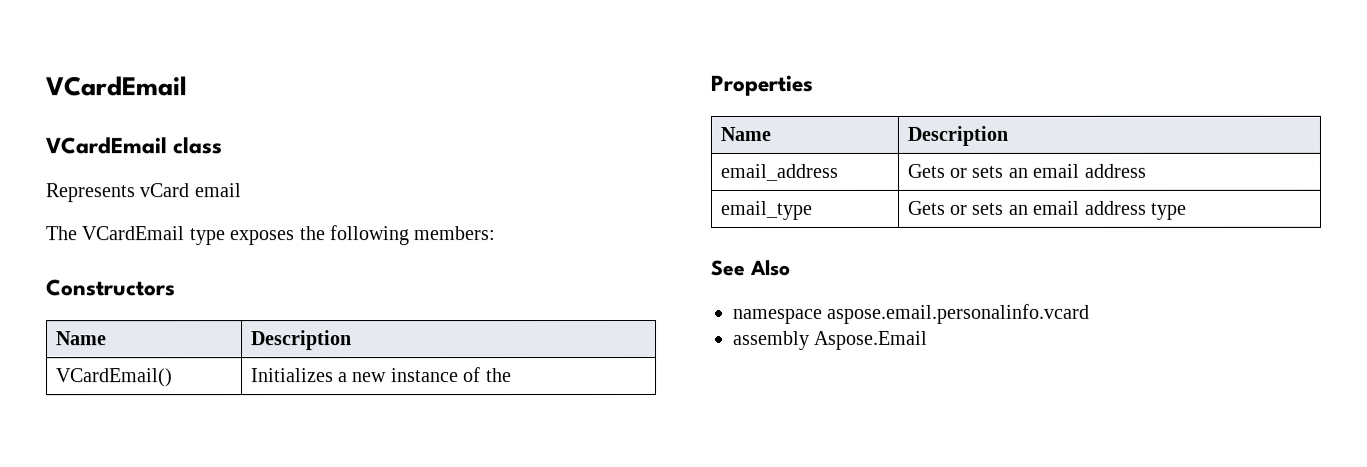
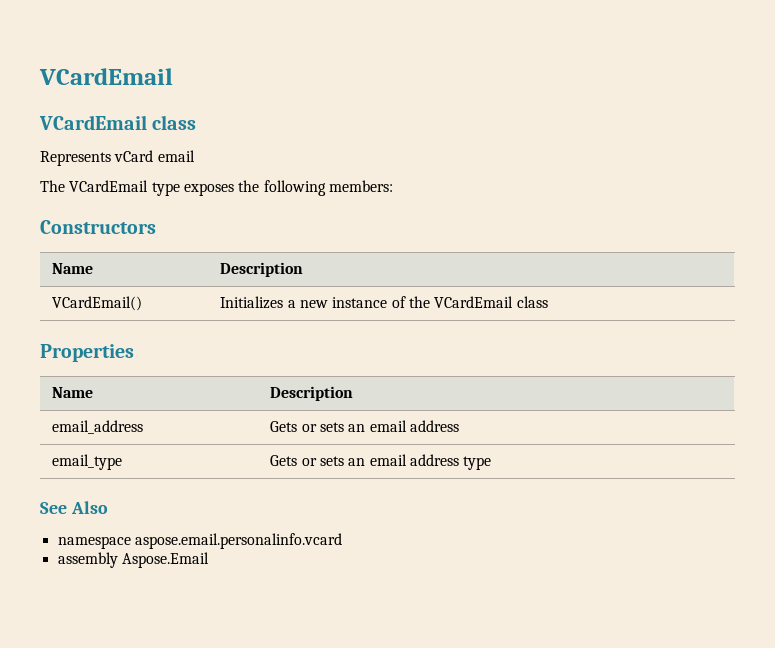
(512, 375) none -> [434,296,548,308] VCardEmail class

